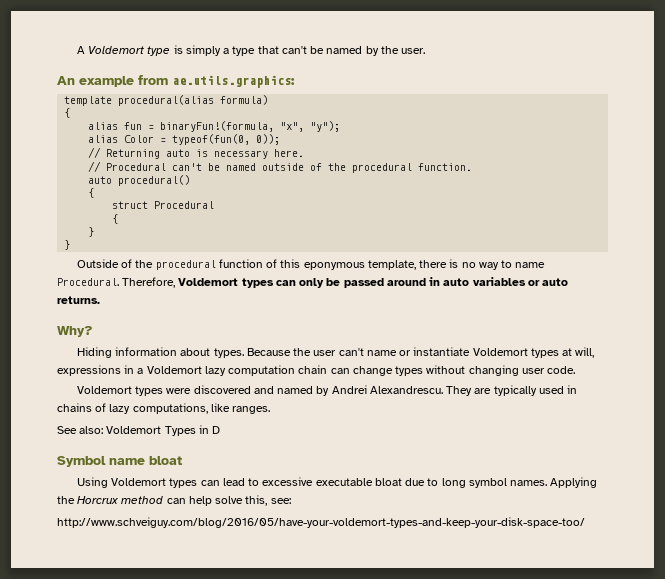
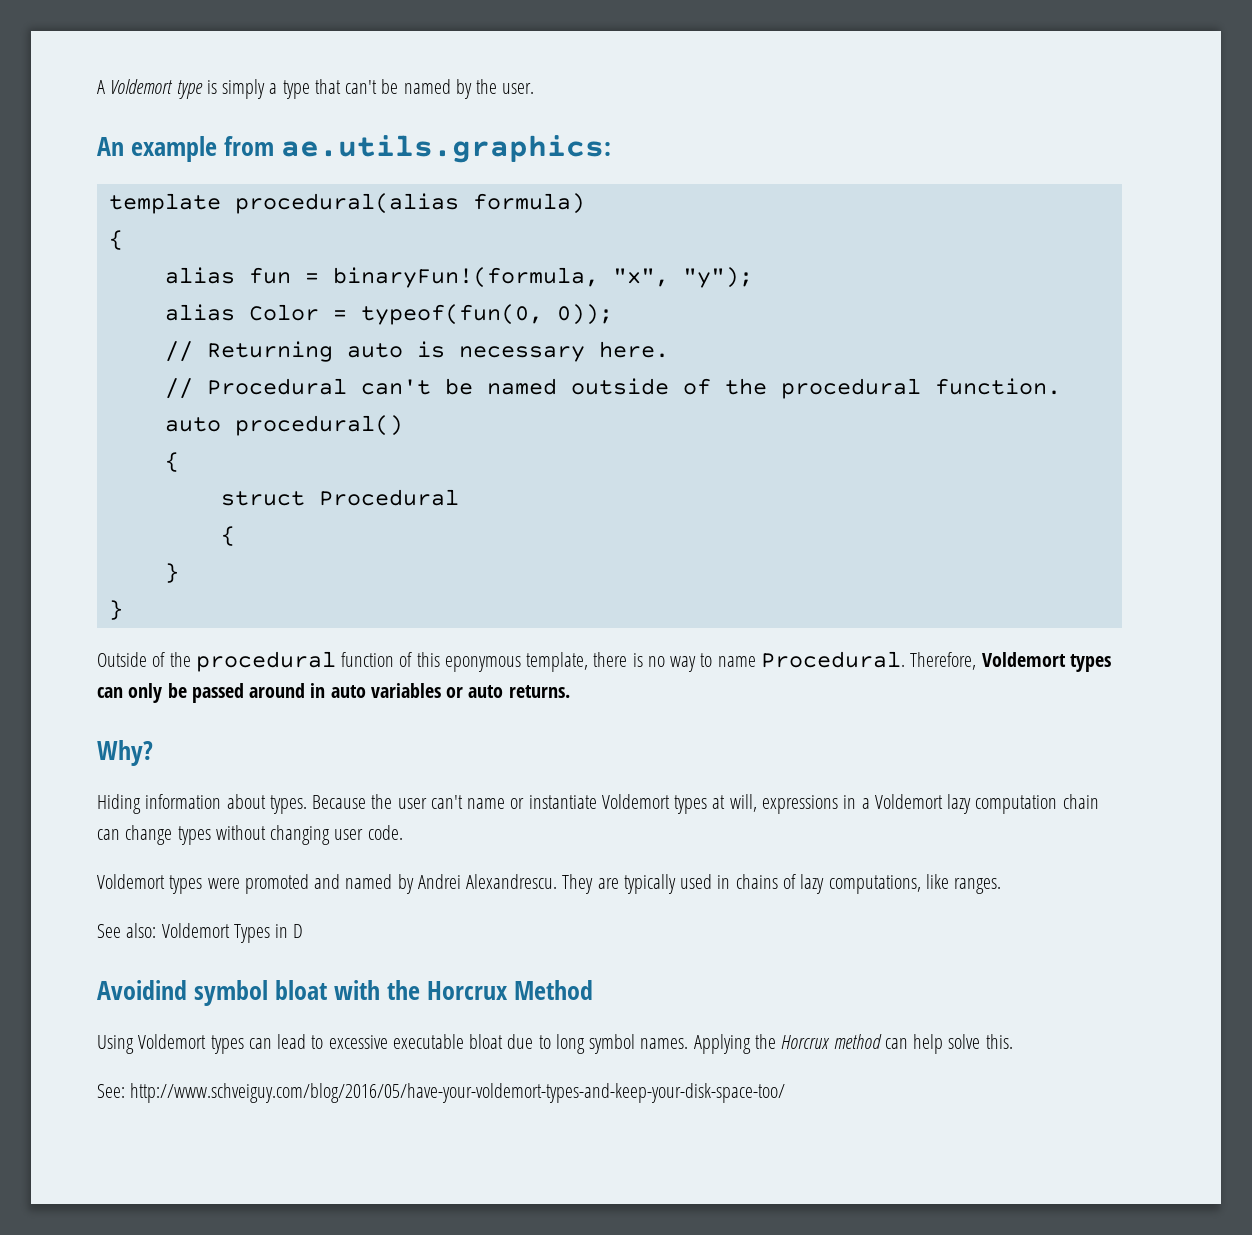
[193,385,251,394] discovered -> [244,874,309,894] promoted
[57,456,182,467] Symbol name bloat -> [97,980,594,1006] Avoidind symbol bloat with the Horcrux Method
[245,495,291,506] this, see: // -> [985,1034,1013,1049] [97,1084,125,1098] this. // See:

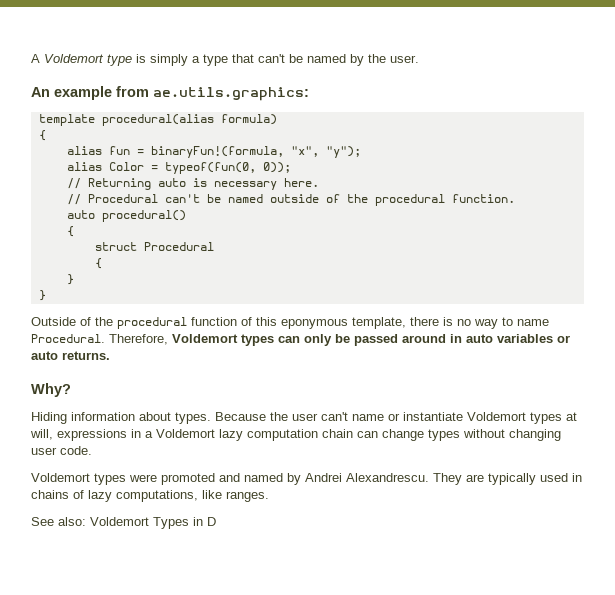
[97,980,594,1006] [97,1034,1013,1054] [97,1083,786,1103] // Avoidind symbol bloat with the Horcrux Method // Using Voldemort types can lead to excessive executable bloat due to long symbol names. Applying the Horcrux method can help solve this. // See: http://www.schveiguy.com/blog/2016/05/have-your-voldemort-types-and-keep-your-disk-space-too/ -> (216, 521) none

